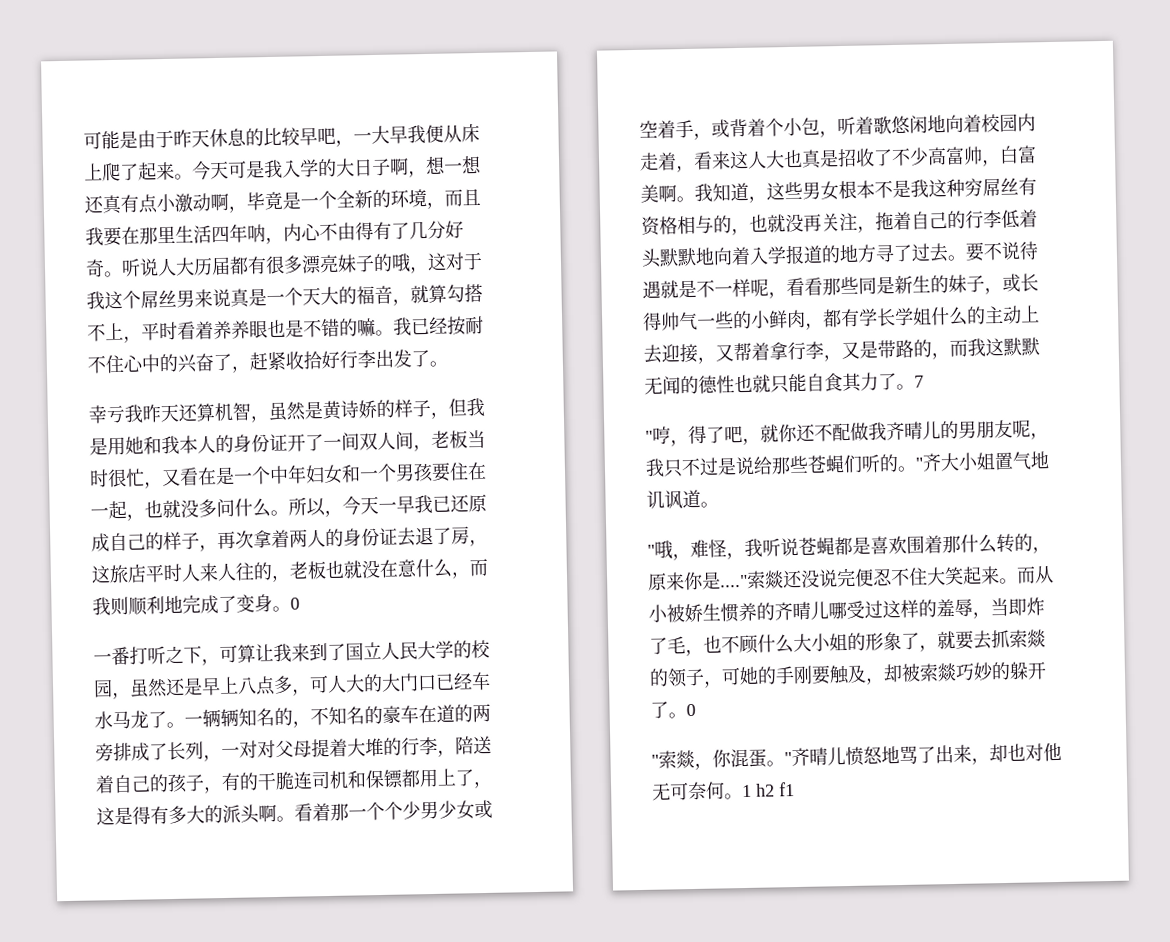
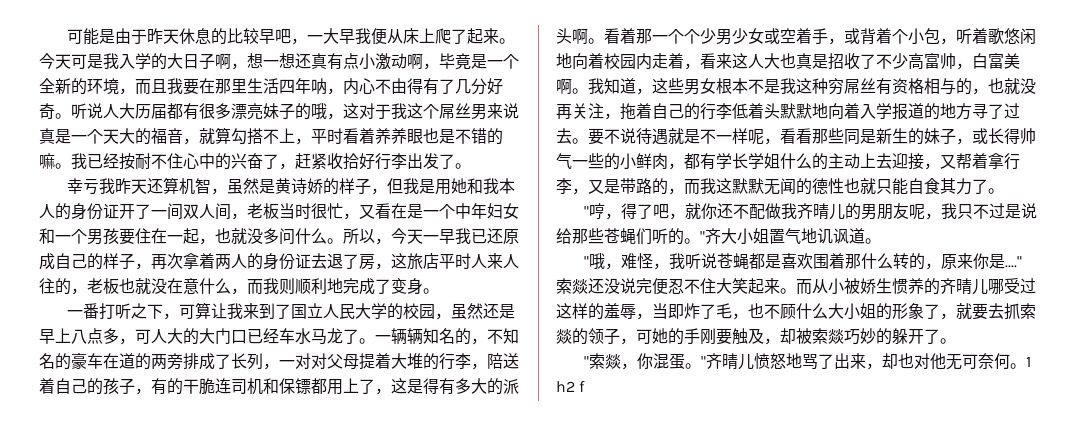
[290,597,300,610] 0 -> (439, 291) none
[914,375,924,388] 7 -> (1004, 191) none
[686,703,696,717] 0 -> (956, 341) none
[779,782,795,797] f1 -> [579,380,586,392] f

